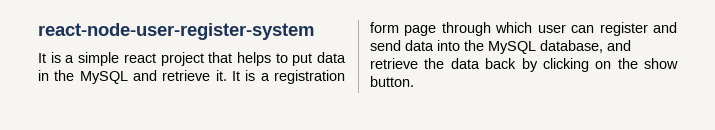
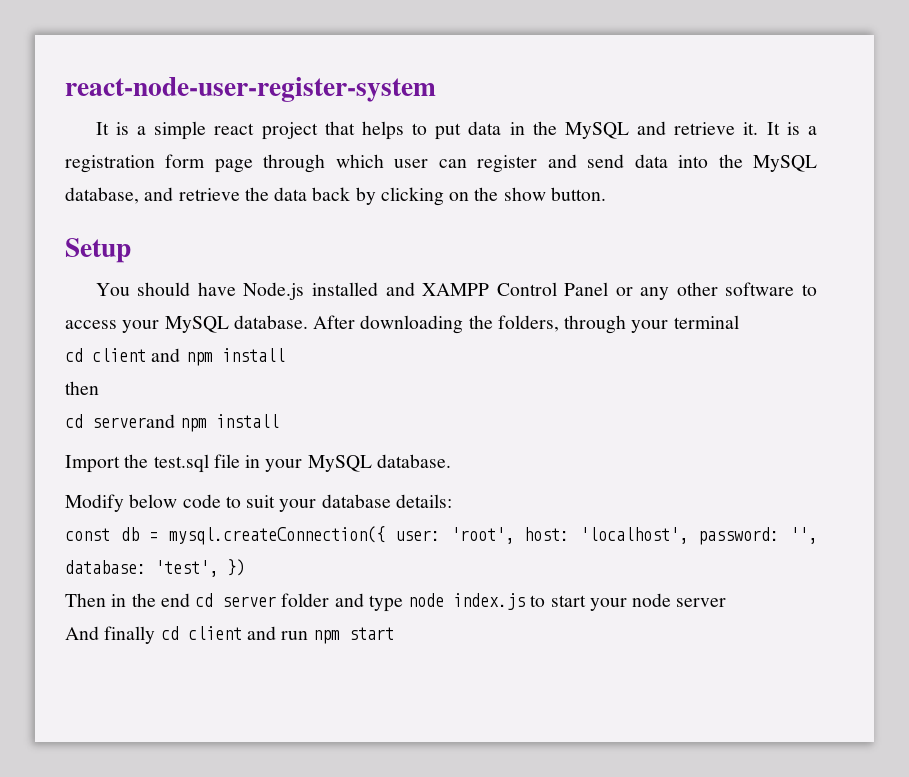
(414, 81) none -> [65,238,131,263] [95,282,818,300] [65,315,739,334] [65,348,285,366] [65,381,99,395] [65,414,280,432] [65,454,451,473] [65,494,452,512] [65,526,817,545] [65,559,245,577] [65,593,727,612] [65,626,395,644] // Setup // You should have Node.js installed and XAMPP Control Panel or any other software to access your MySQL database. After downloading the folders, through your terminal // cd client and npm install // then // cd serverand npm install // Import the test.sql file in your MySQL database. // Modify below code to suit your database details: // const db = mysql.createConnection({ user: 'root', host: 'localhost', password: '', database: 'test', }) // Then in the end cd server folder and type node index.js to start your node server // And finally cd client and run npm start

